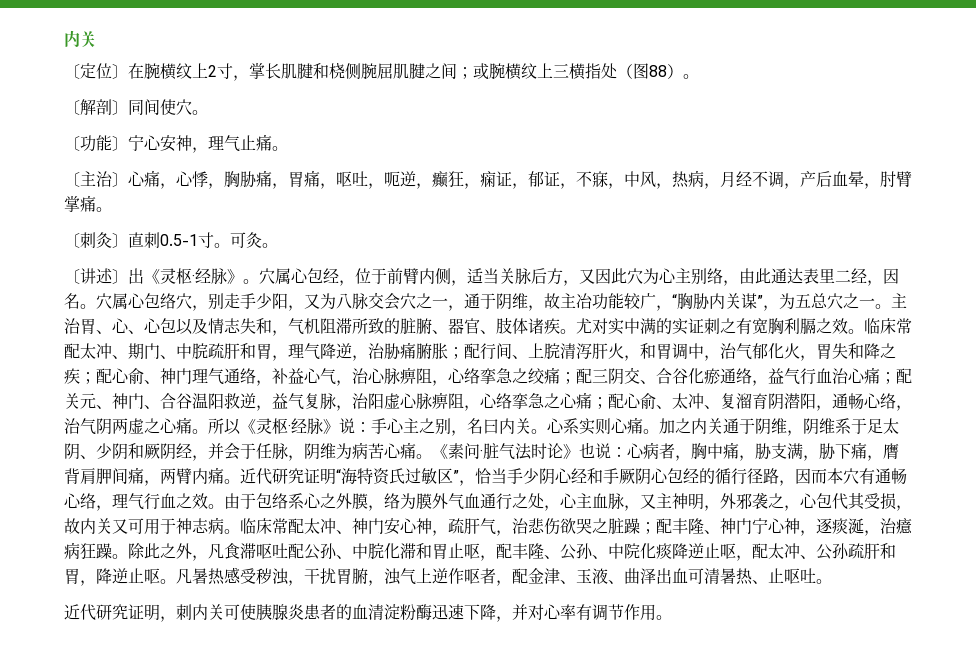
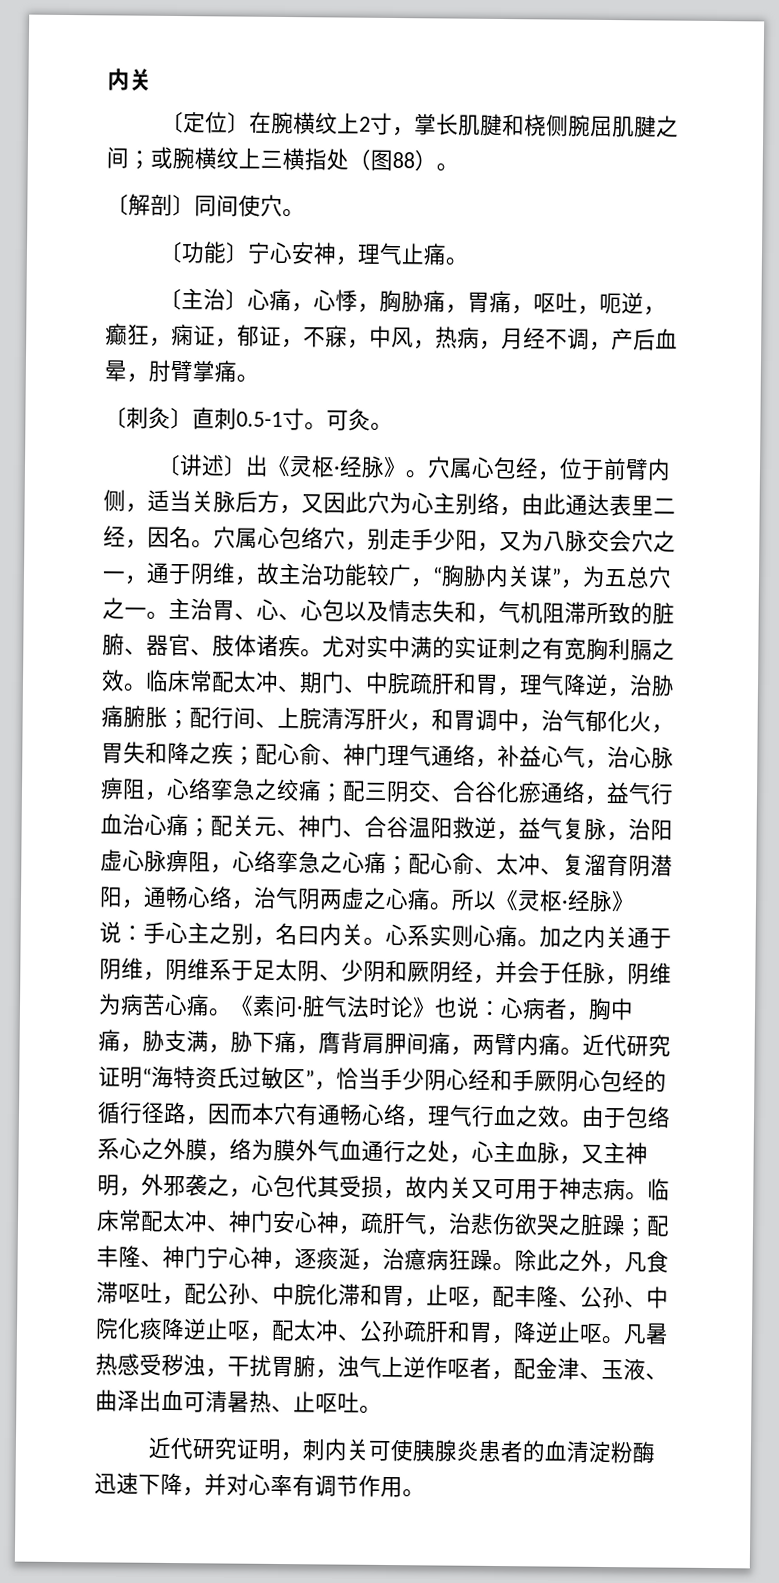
[576,293,593,309] 冶 -> [300,563,324,586] 治
(288, 550) none -> [162,1295,185,1306] ，
(448, 551) none -> [404,1298,427,1308] ，

